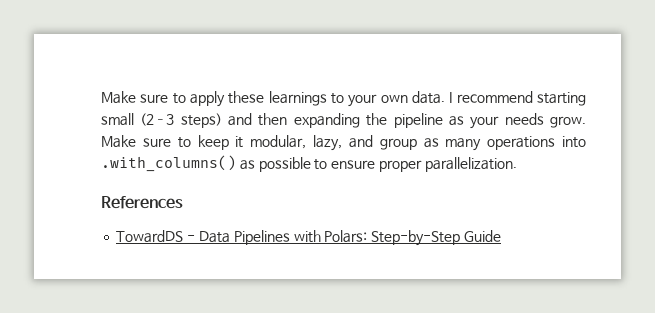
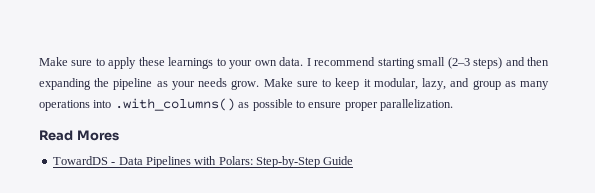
[101,196,183,209] References -> [39,130,119,141] Read Mores

